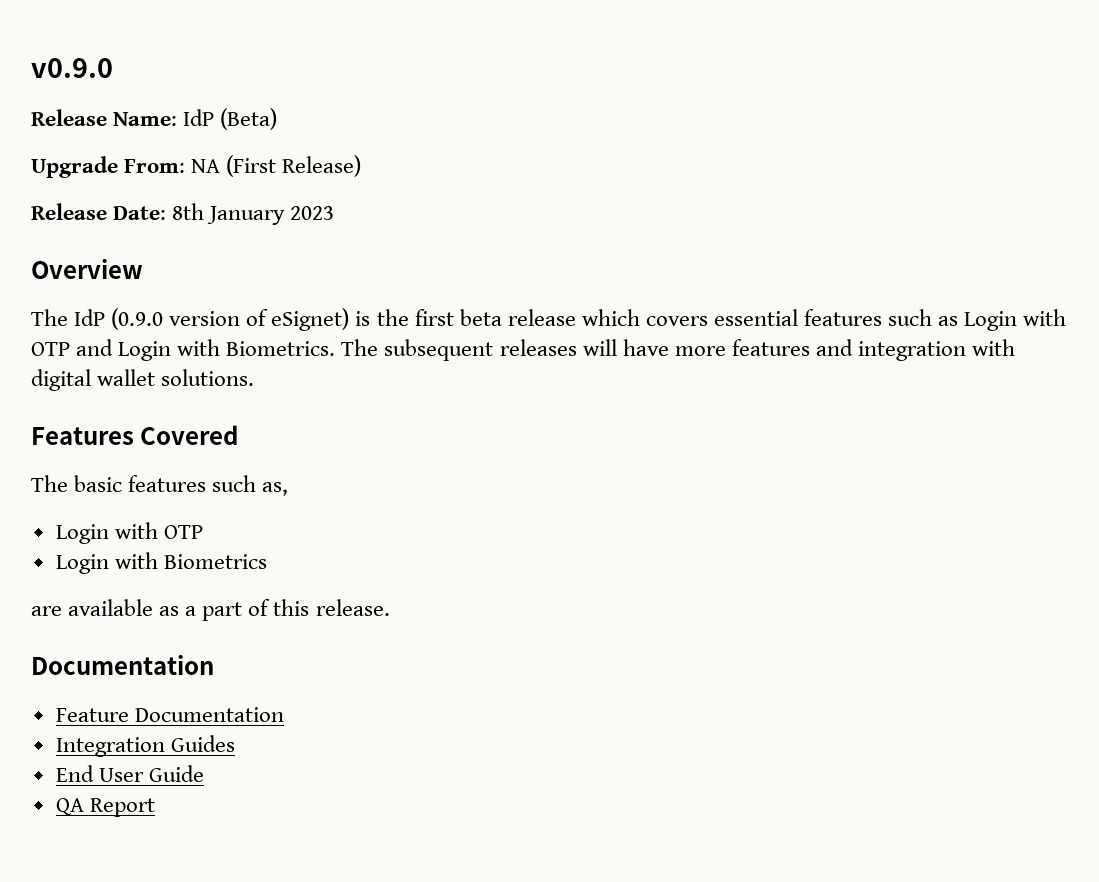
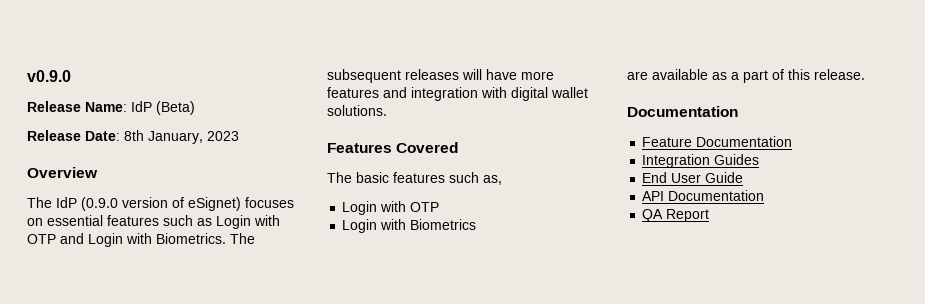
[31,155,362,178] // Upgrade From: NA (First Release) -> (195, 108) none
[207,206,286,225] January -> [148,131,203,144] January,
[355,309,708,326] is the first beta release which covers -> [245,197,294,208] [27,218,43,226] focuses on
(204, 773) none -> [642,190,765,201] // API Documentation

